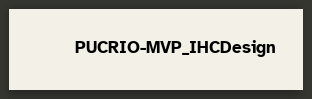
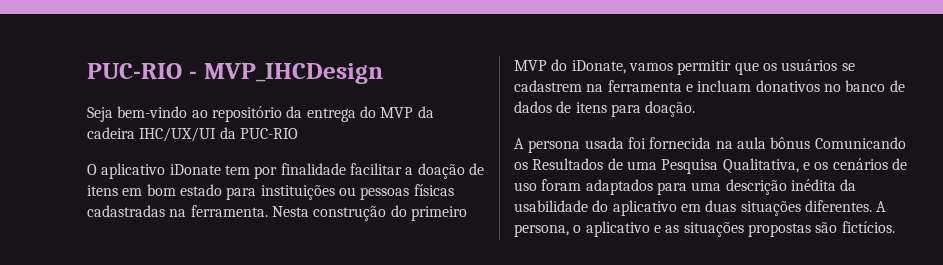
[75,40,276,57] PUCRIO-MVP_IHCDesign -> [87,63,383,84] [87,106,434,122] [87,127,298,142] [87,163,484,179] [87,184,454,200] [87,205,467,221] [514,59,855,75] [514,80,905,92] [514,101,696,117] [514,137,906,153] [514,158,907,174] [514,179,857,195] [514,200,887,216] [514,221,895,237] PUC-RIO - MVP_IHCDesign // Seja bem-vindo ao repositório da entrega do MVP da cadeira IHC/UX/UI da PUC-RIO // O aplicativo iDonate tem por finalidade facilitar a doação de itens em bom estado para instituições ou pessoas físicas cadastradas na ferramenta. Nesta construção do primeiro MVP do iDonate, vamos permitir que os usuários se cadastrem na ferramenta e incluam donativos no banco de dados de itens para doação. // A persona usada foi fornecida na aula bônus Comunicando os Resultados de uma Pesquisa Qualitativa, e os cenários de uso foram adaptados para uma descrição inédita da usabilidade do aplicativo em duas situações diferentes. A persona, o aplicativo e as situações propostas são fictícios.

